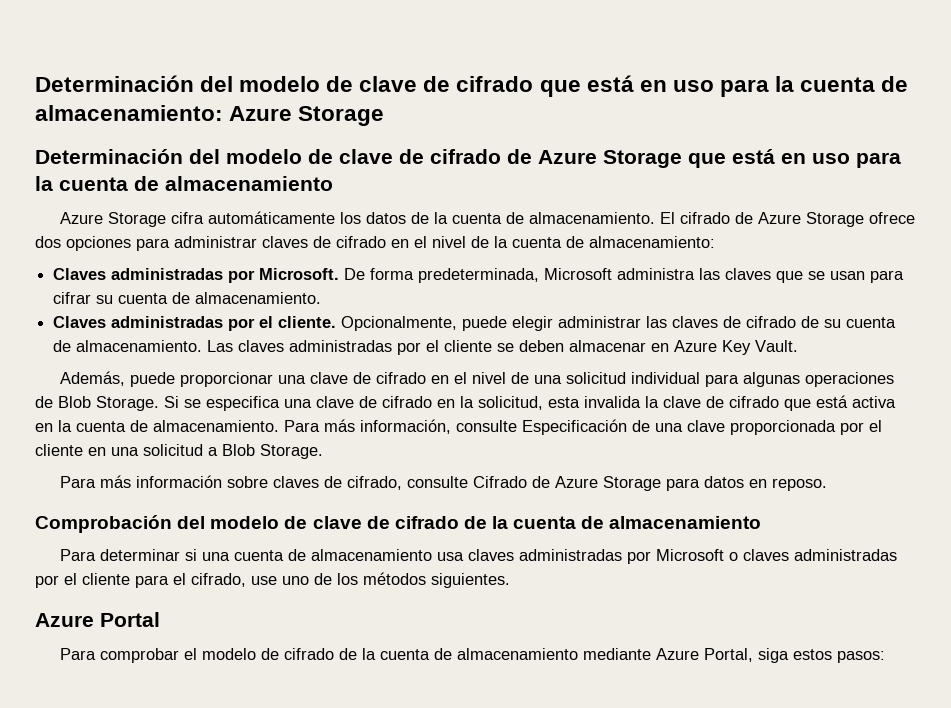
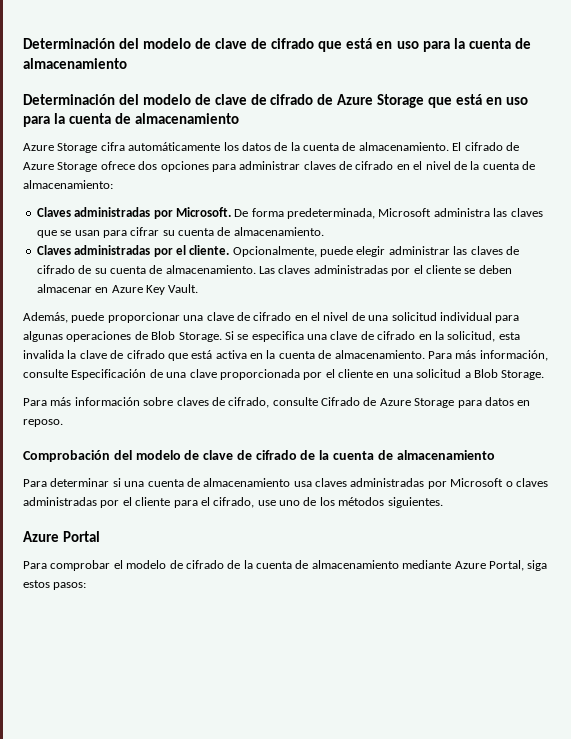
[35,105,385,126] almacenamiento: Azure Storage -> [23,58,127,69] almacenamiento

